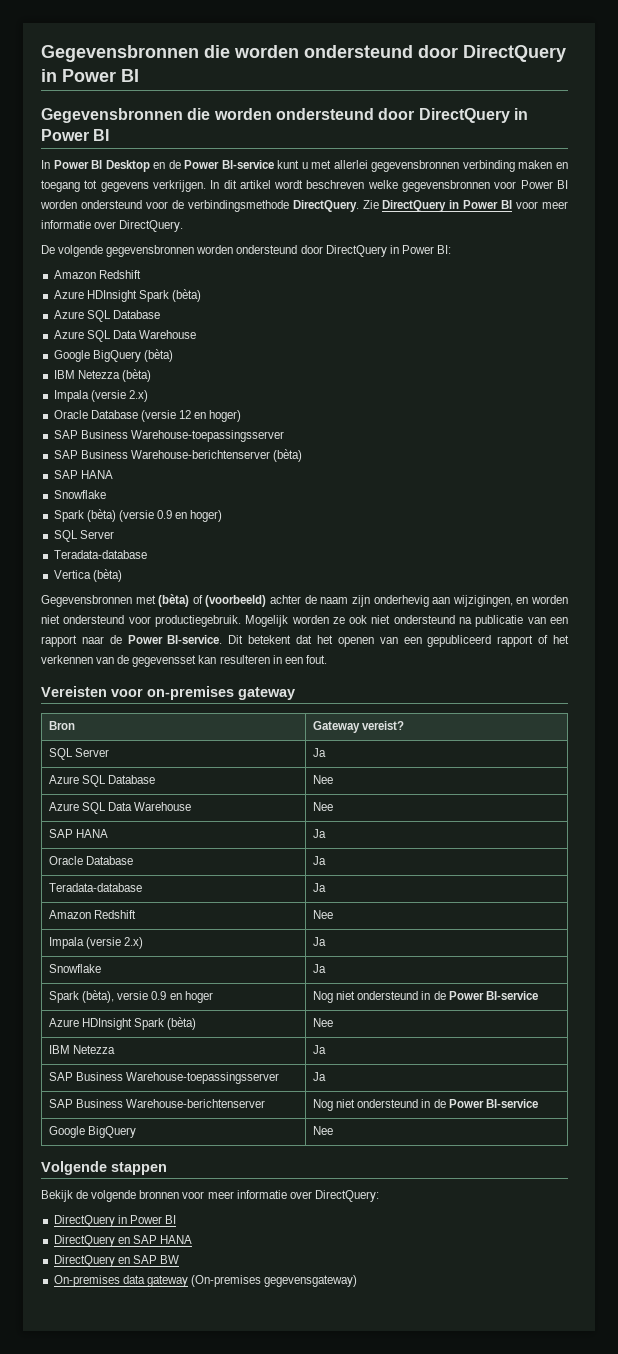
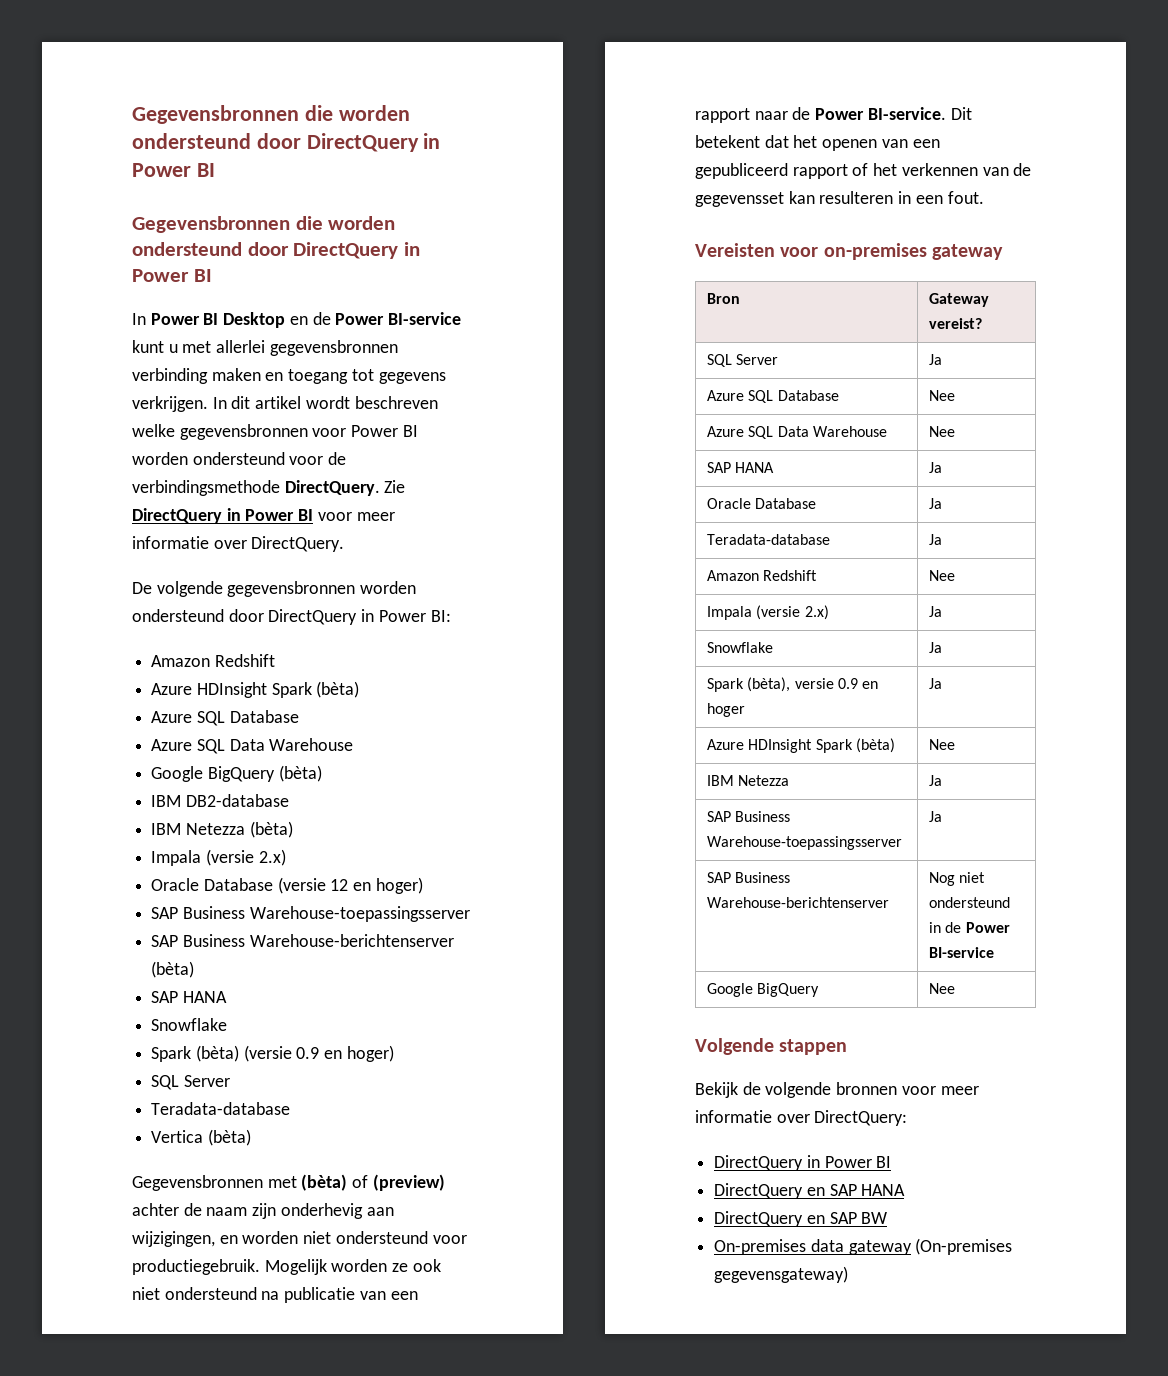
(173, 355) none -> [151,794,289,807] // IBM DB2-database
[205,595,267,607] (voorbeeld) -> [372,1174,445,1191] (preview)
[313,991,538,1003] Nog niet ondersteund in de Power BI-service -> [928,678,942,689] Ja

